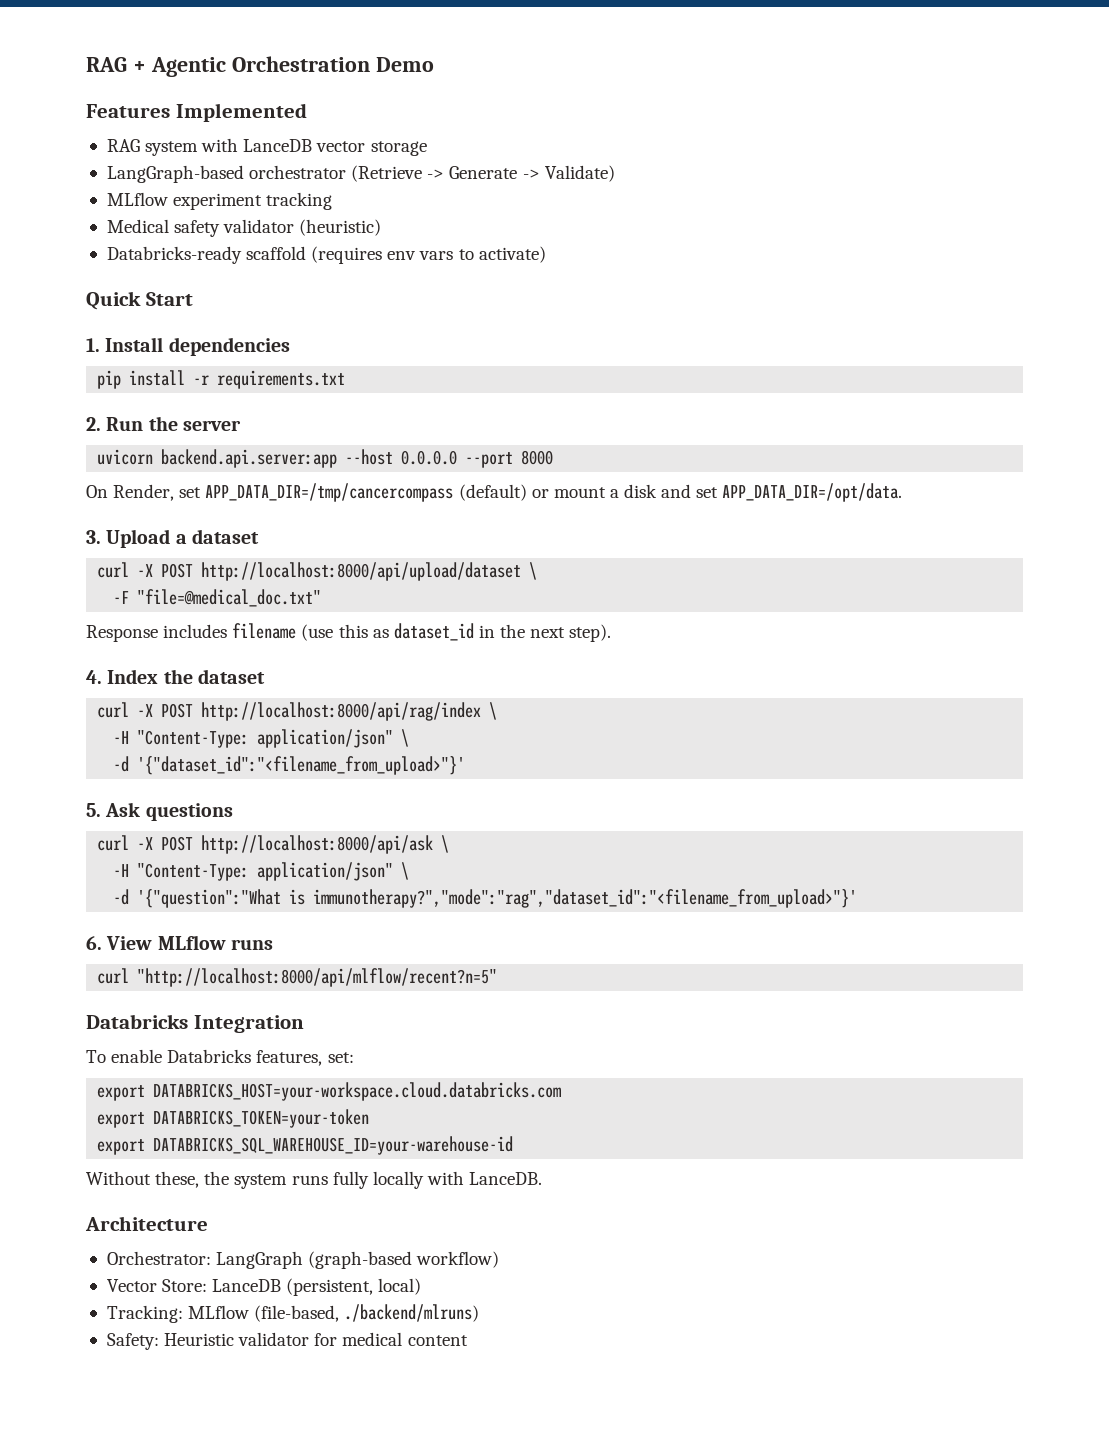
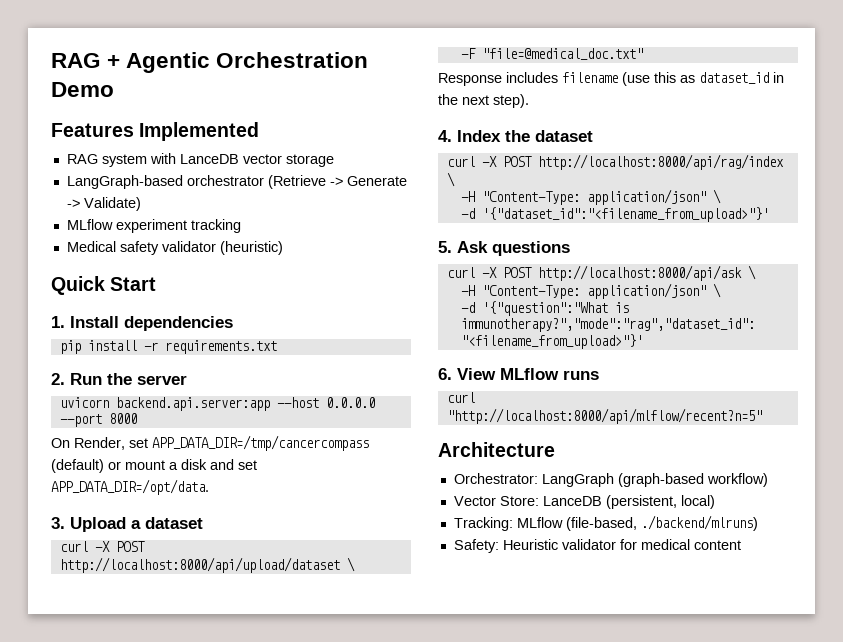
[106,246,546,264] // Databricks-ready scaffold (requires env vars to activate) -> (283, 248) none
[86,1014,304,1033] [86,1049,354,1066] [97,1082,562,1101] [97,1109,370,1128] [97,1136,514,1155] [86,1171,543,1189] // Databricks Integration // To enable Databricks features, set: // export DATABRICKS_HOST=your-workspace.cloud.databricks.com // export DATABRICKS_TOKEN=your-token // export DATABRICKS_SQL_WAREHOUSE_ID=your-warehouse-id // Without these, the system runs fully locally with LanceDB. -> (762, 416) none

